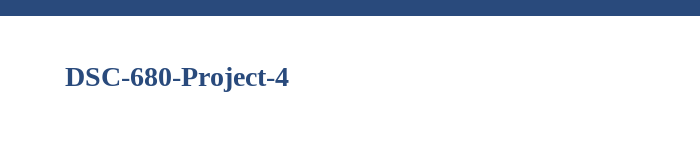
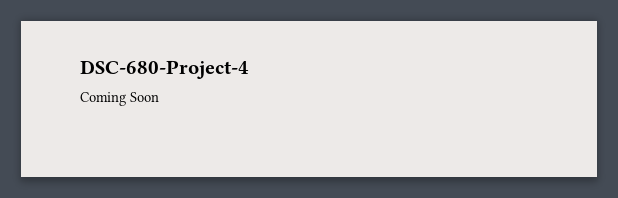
(289, 79) none -> [80,92,159,106] // Coming Soon

